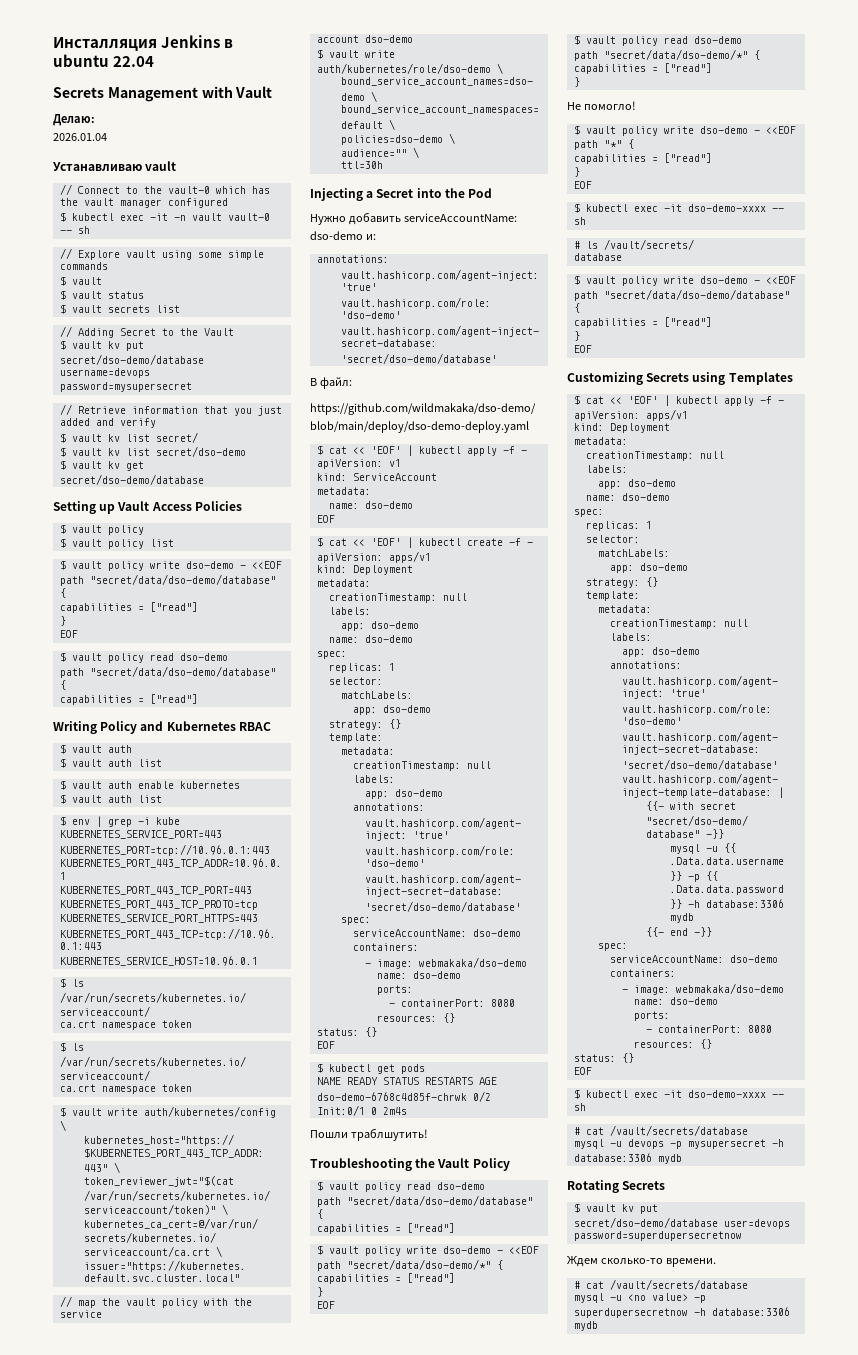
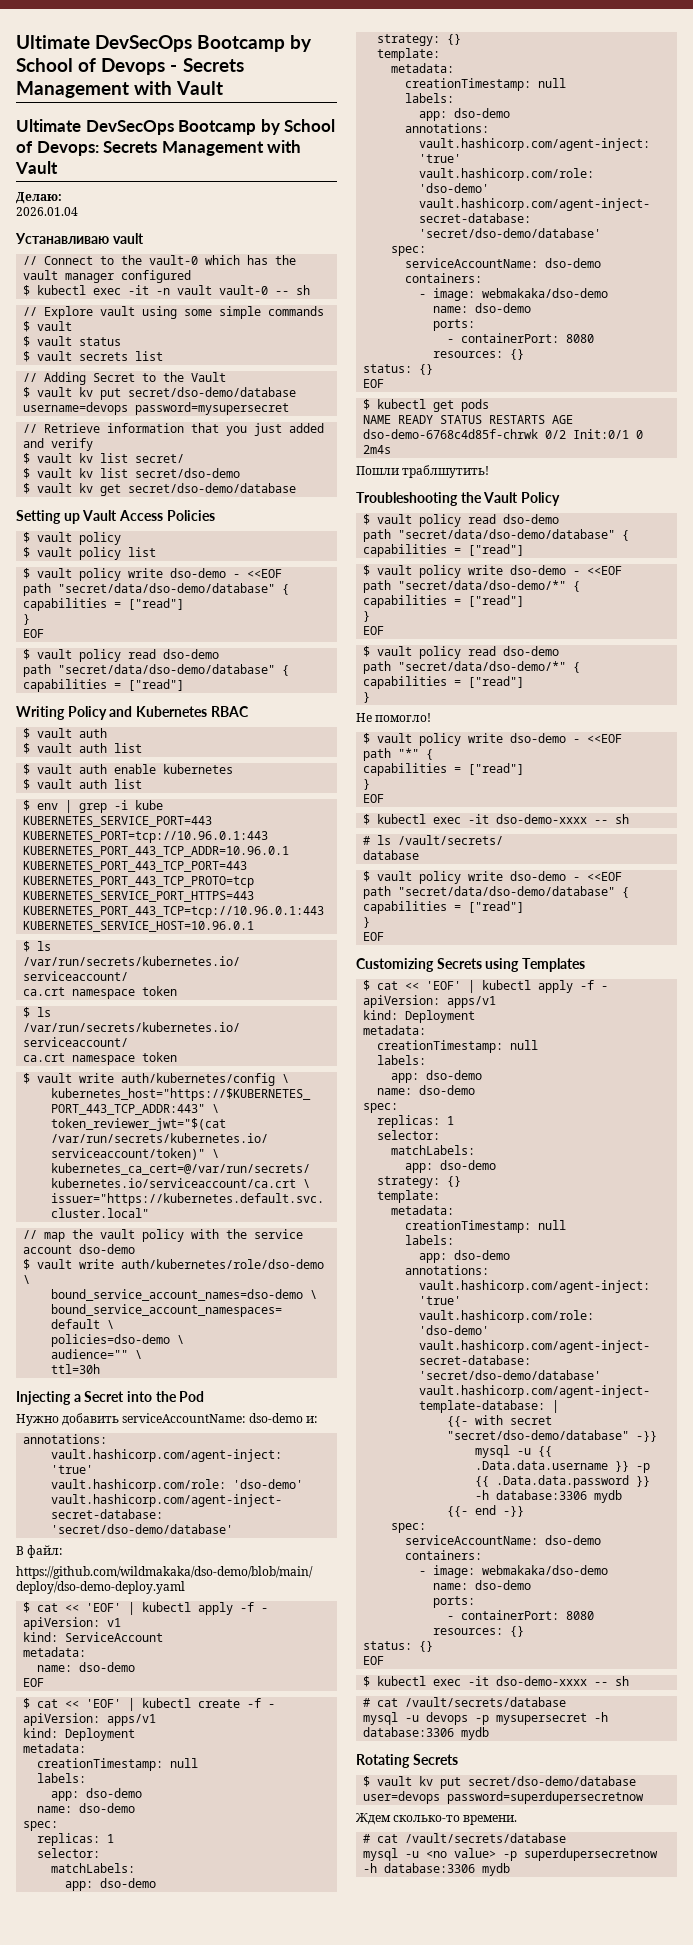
[53,35,234,51] [53,54,155,67] Инсталляция Jenkins в ubuntu 22.04 // -> [16,35,313,52] [16,58,244,75] [16,81,224,98] [16,119,336,135] [16,141,99,156] Ultimate DevSecOps Bootcamp by School of Devops - Secrets Management with Vault // Ultimate DevSecOps Bootcamp by School of Devops:

